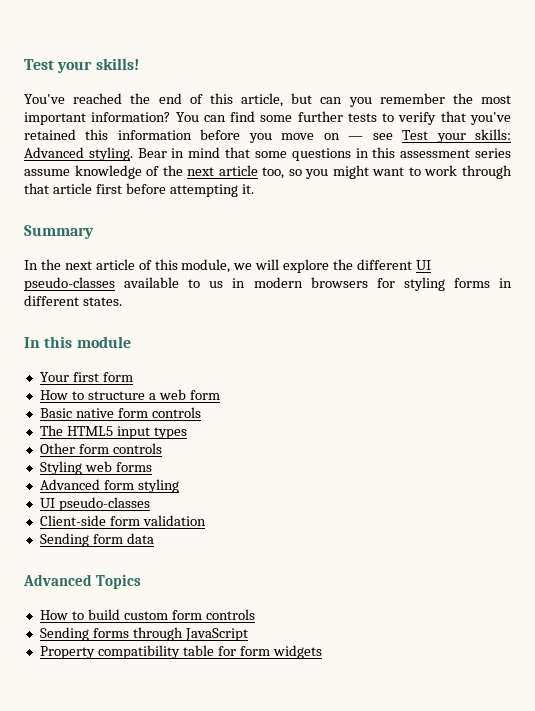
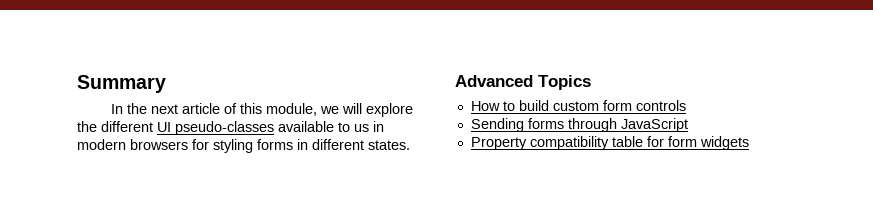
[24,58,139,73] [24,93,512,107] [24,111,511,125] [24,129,511,143] [24,147,511,161] [24,165,513,179] [24,183,254,197] Test your skills! // You've reached the end of this article, but can you remember the most important information? You can find some further tests to verify that you've retained this information before you move on — see Test your skills: Advanced styling. Bear in mind that some questions in this assessment series assume knowledge of the next article too, so you might want to work through that article first before attempting it. // -> (77, 84) none
[24,336,131,348] [39,372,133,382] [39,389,220,400] [39,407,201,418] [39,425,187,439] [39,443,162,454] [39,461,152,475] [39,479,179,493] [39,497,150,511] [39,515,206,526] [39,533,154,547] // In this module // Your first form // How to structure a web form // Basic native form controls // The HTML5 input types // Other form controls // Styling web forms // Advanced form styling // UI pseudo-classes // Client-side form validation // Sending form data -> (410, 145) none

